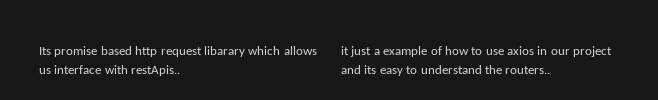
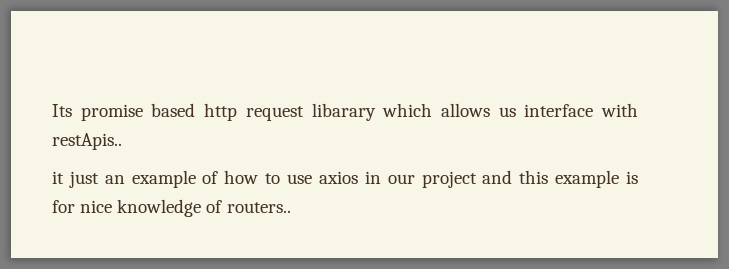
[373,49,380,55] a -> [104,175,125,184] an
[364,65,502,76] its easy to understand the -> [519,170,639,188] [52,199,223,217] this example is for nice knowledge of

